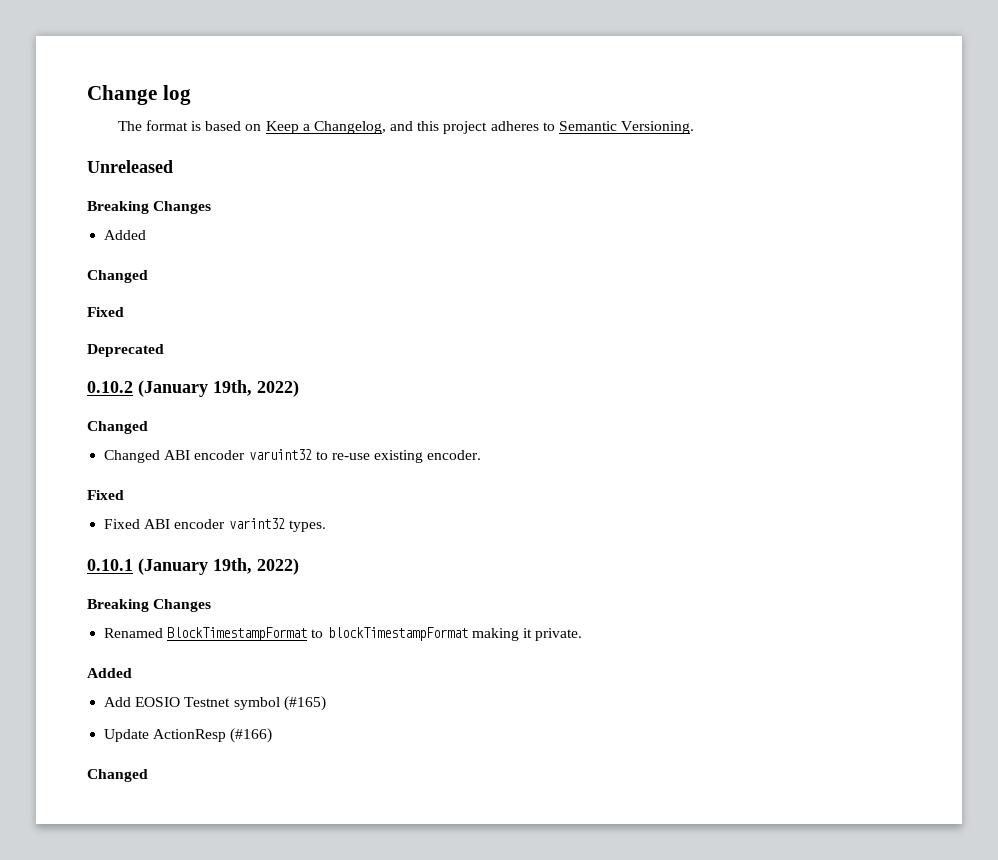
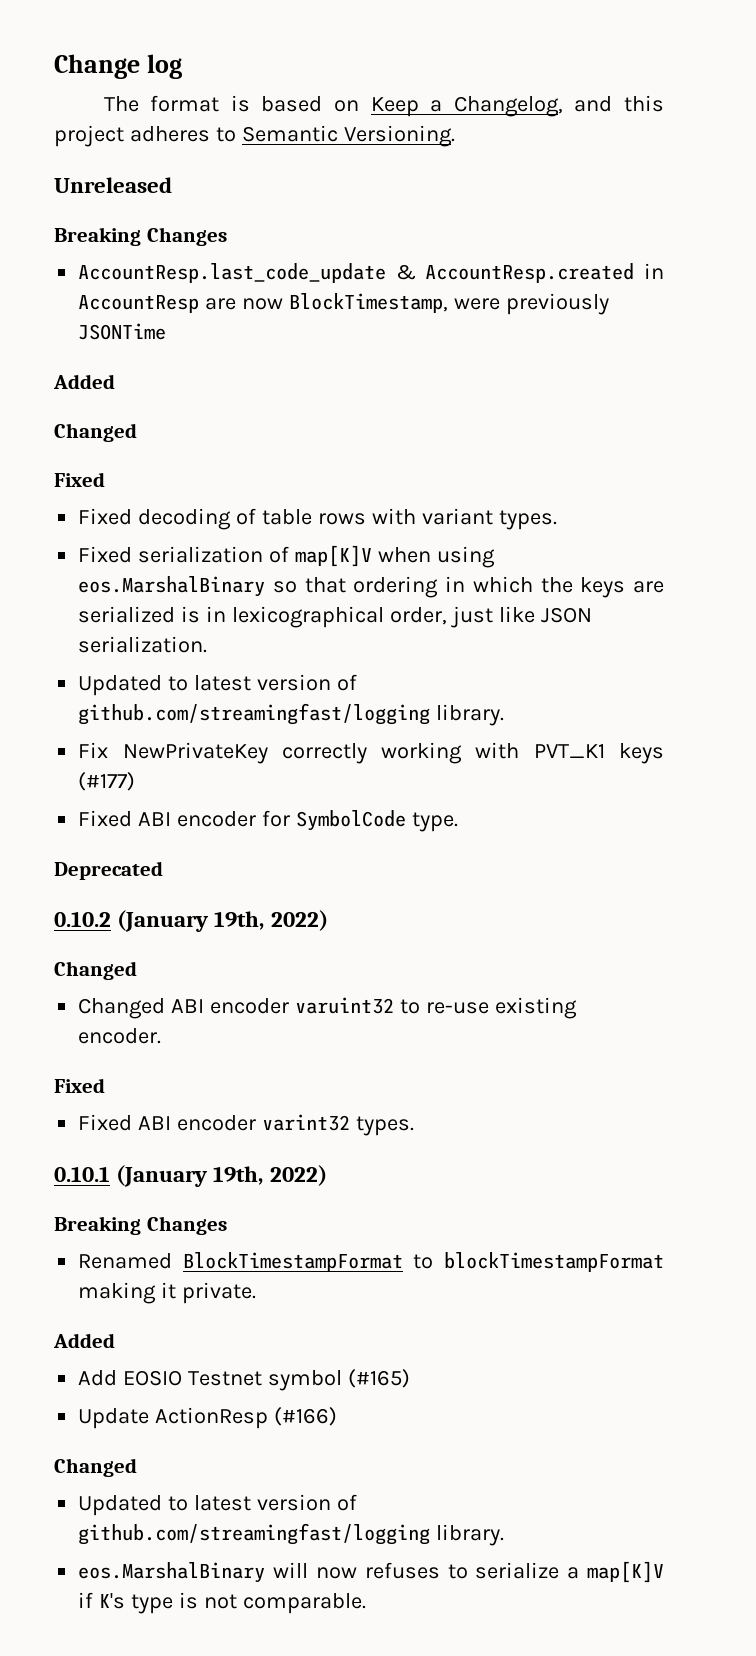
[104,230,147,240] [87,270,148,283] [87,307,124,317] Added // Changed // Fixed -> [78,263,664,283] [78,293,609,315] [78,323,167,340] [53,374,115,389] [54,423,137,442] [54,472,105,487] [78,508,557,530] [78,545,495,568] [78,576,665,598] [78,606,592,628] [78,636,208,653] [78,674,357,696] [78,703,505,726] [78,742,664,764] [78,772,136,791] [78,810,458,832] AccountResp.last_code_update & AccountResp.created in AccountResp are now BlockTimestamp, were previously JSONTime // Added // Changed // Fixed // Fixed decoding of table rows with variant types. // Fixed serialization of map[K]V when using eos.MarshalBinary so that ordering in which the keys are serialized is in lexicographical order, just like JSON serialization. // Updated to latest version of github.com/streamingfast/logging library. // Fix NewPrivateKey correctly working with PVT_K1 keys (#177) // Fixed ABI encoder for SymbolCode type.
(148, 775) none -> [78,1494,357,1516] [78,1523,505,1546] [78,1561,664,1583] [78,1592,366,1614] // Updated to latest version of github.com/streamingfast/logging library. // eos.MarshalBinary will now refuses to serialize a map[K]V if K's type is not comparable.

